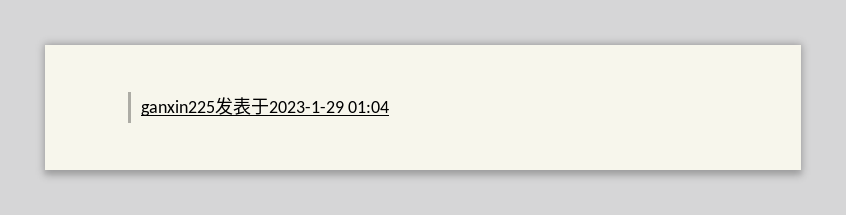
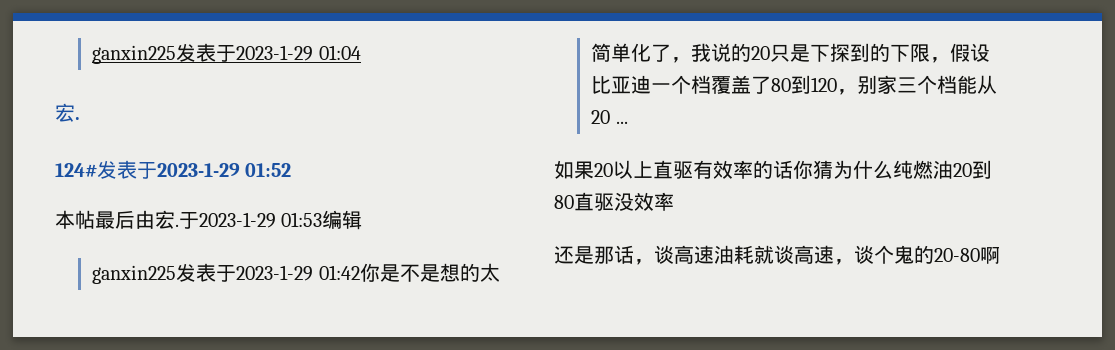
(390, 107) none -> [55,103,80,122] [55,160,292,179] [55,210,363,230] [92,263,500,284] [591,43,991,63] [591,75,998,95] [591,110,628,124] [554,160,992,179] [554,192,674,211] [554,245,1000,265] // 宏. // 124#发表于2023-1-29 01:52 // 本帖最后由宏.于2023-1-29 01:53编辑 // ganxin225发表于2023-1-29 01:42你是不是想的太简单化了，我说的20只是下探到的下限，假设比亚迪一个档覆盖了80到120，别家三个档能从20 ... // 如果20以上直驱有效率的话你猜为什么纯燃油20到80直驱没效率 // 还是那话，谈高速油耗就谈高速，谈个鬼的20-80啊

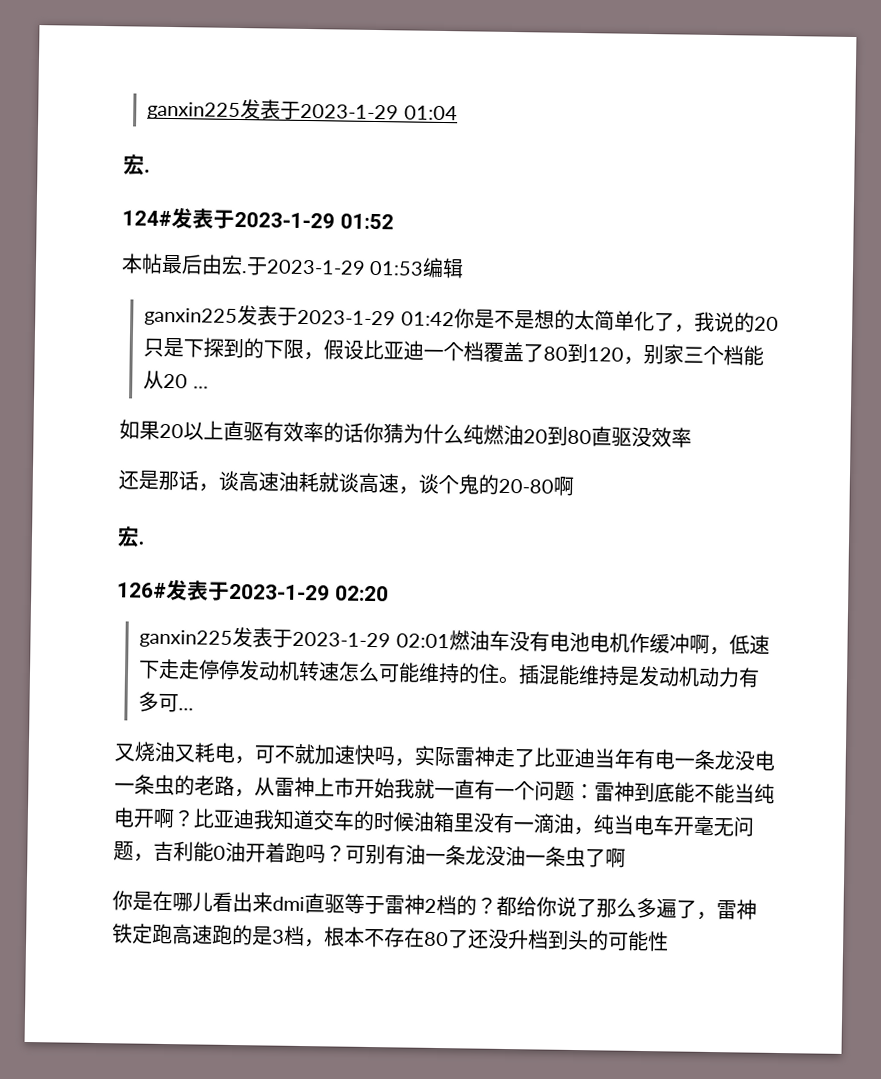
(1000, 255) none -> [117,526,144,548] [117,579,389,602] [139,626,770,656] [138,658,761,688] [138,691,195,713] [114,741,775,771] [114,774,775,804] [113,807,754,837] [113,840,626,868] [112,890,757,921] [112,923,669,952] // 宏. // 126#发表于2023-1-29 02:20 // ganxin225发表于2023-1-29 02:01燃油车没有电池电机作缓冲啊，低速下走走停停发动机转速怎么可能维持的住。插混能维持是发动机动力有多可... // 又烧油又耗电，可不就加速快吗，实际雷神走了比亚迪当年有电一条龙没电一条虫的老路，从雷神上市开始我就一直有一个问题：雷神到底能不能当纯电开啊？比亚迪我知道交车的时候油箱里没有一滴油，纯当电车开毫无问题，吉利能0油开着跑吗？可别有油一条龙没油一条虫了啊 // 你是在哪儿看出来dmi直驱等于雷神2档的？都给你说了那么多遍了，雷神铁定跑高速跑的是3档，根本不存在80了还没升档到头的可能性

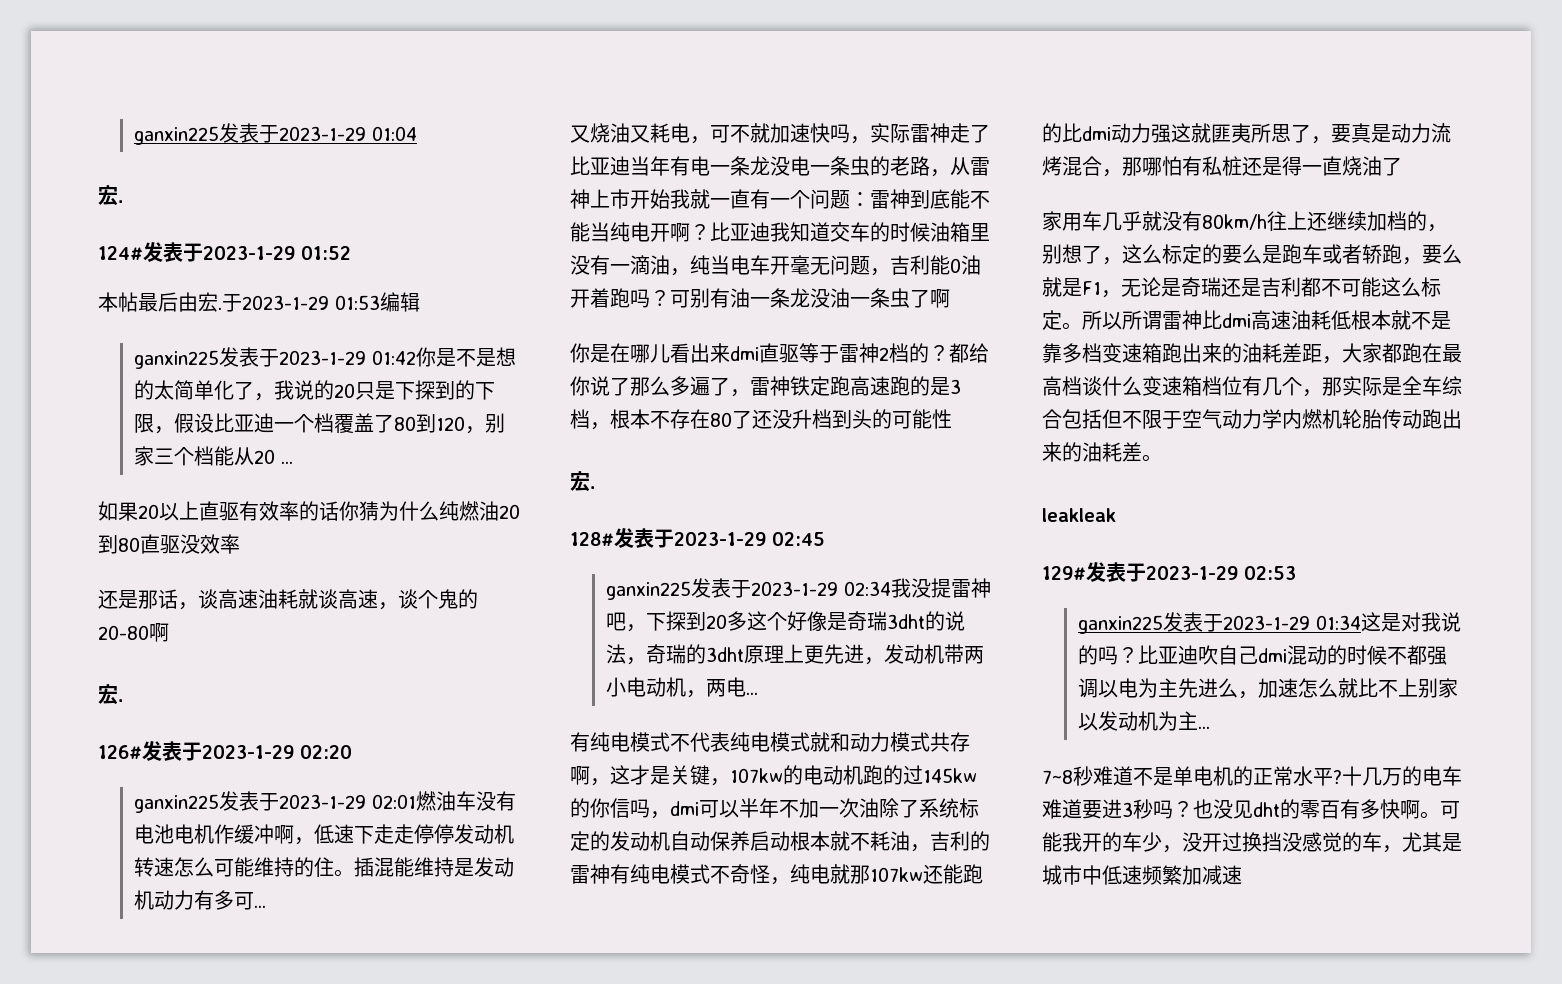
(669, 941) none -> [570,471,596,492] [570,528,825,548] [606,578,992,600] [606,611,966,632] [606,644,985,665] [606,677,759,698] [570,732,970,752] [570,765,977,786] [570,798,979,819] [570,831,990,852] [570,864,983,885] [1042,123,1451,144] [1042,156,1402,177] [1042,211,1447,232] [1042,244,1462,265] [1042,277,1441,298] [1042,310,1451,330] [1042,343,1462,364] [1042,376,1462,397] [1042,409,1462,429] [1042,442,1162,462] [1042,508,1116,522] [1042,562,1296,582] [1078,612,1462,634] [1078,645,1448,665] [1078,678,1459,699] [1078,711,1211,731] [1042,766,1462,786] [1042,799,1460,819] [1042,832,1462,853] [1042,865,1242,885] // 宏. // 128#发表于2023-1-29 02:45 // ganxin225发表于2023-1-29 02:34我没提雷神吧，下探到20多这个好像是奇瑞3dht的说法，奇瑞的3dht原理上更先进，发动机带两小电动机，两电... // 有纯电模式不代表纯电模式就和动力模式共存啊，这才是关键，107kw的电动机跑的过145kw的你信吗，dmi可以半年不加一次油除了系统标定的发动机自动保养启动根本就不耗油，吉利的雷神有纯电模式不奇怪，纯电就那107kw还能跑的比dmi动力强这就匪夷所思了，要真是动力流烤混合，那哪怕有私桩还是得一直烧油了 // 家用车几乎就没有80km/h往上还继续加档的，别想了，这么标定的要么是跑车或者轿跑，要么就是F1，无论是奇瑞还是吉利都不可能这么标定。所以所谓雷神比dmi高速油耗低根本就不是靠多档变速箱跑出来的油耗差距，大家都跑在最高档谈什么变速箱档位有几个，那实际是全车综合包括但不限于空气动力学内燃机轮胎传动跑出来的油耗差。 // leakleak // 129#发表于2023-1-29 02:53 // ganxin225发表于2023-1-29 01:34这是对我说的吗？比亚迪吹自己dmi混动的时候不都强调以电为主先进么，加速怎么就比不上别家以发动机为主... // 7~8秒难道不是单电机的正常水平?十几万的电车难道要进3秒吗？也没见dht的零百有多快啊。可能我开的车少，没开过换挡没感觉的车，尤其是城市中低速频繁加减速

